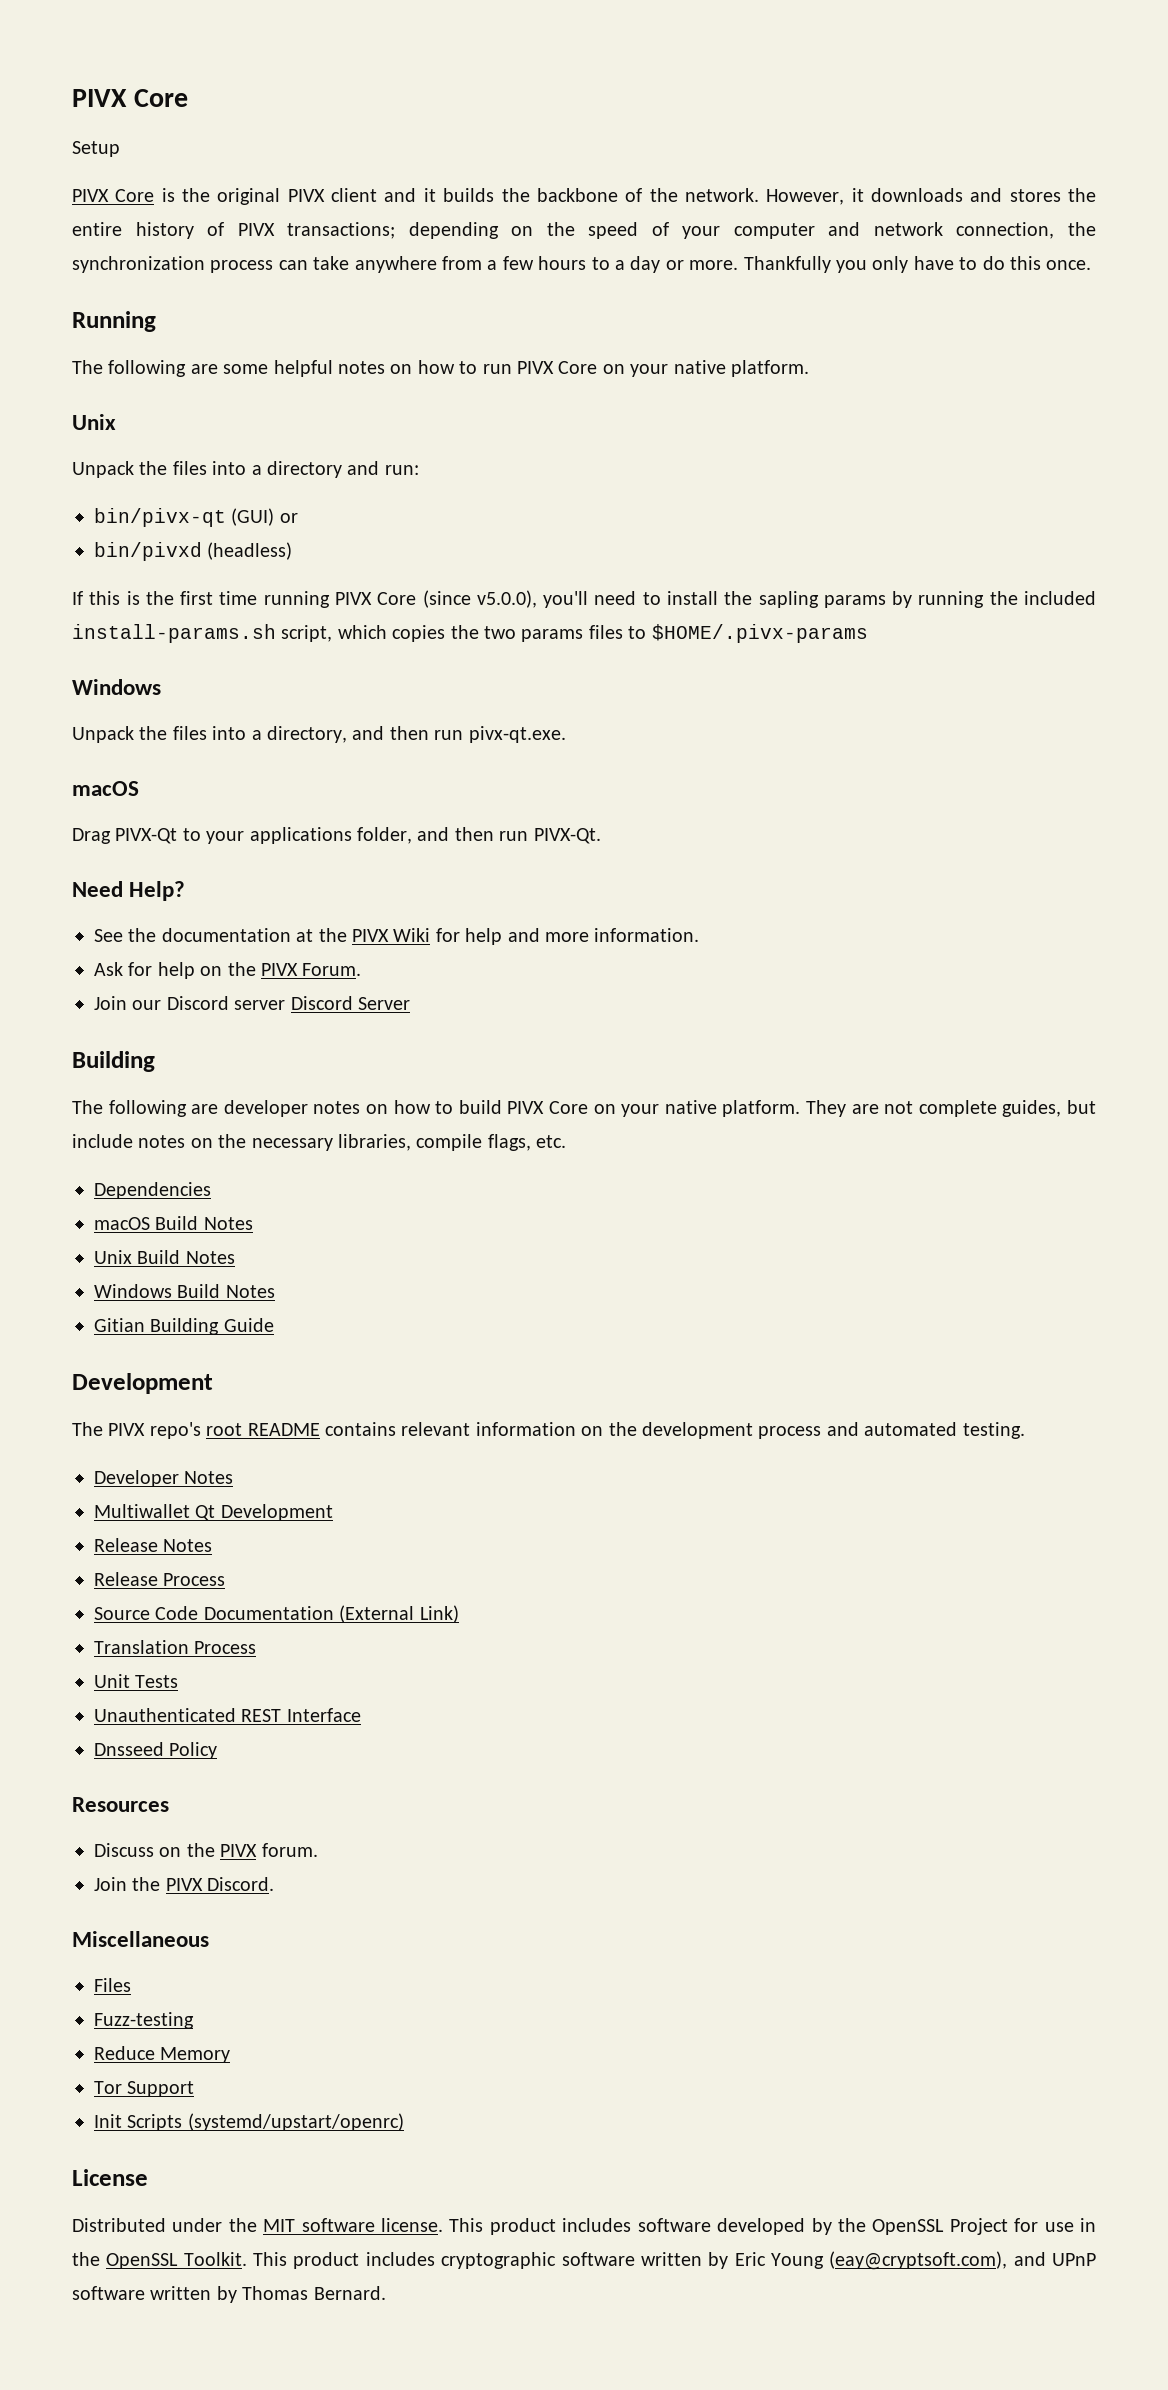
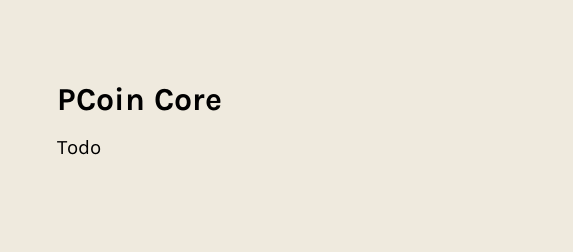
[72,89,127,107] PIVX -> [57,87,145,111] PCoin
[72,141,120,157] [72,188,1097,205] [72,222,1096,239] [72,256,1092,273] [72,311,156,332] [72,360,809,377] [72,414,116,430] [72,461,419,478] [94,508,298,527] [94,542,293,561] [72,590,1097,608] [72,624,868,643] [72,679,161,695] [72,726,566,743] [72,781,139,796] [72,827,601,844] [72,881,186,901] [94,928,700,945] [94,962,362,979] [94,996,410,1010] [72,1051,155,1072] [72,1100,1097,1117] [72,1134,567,1151] [94,1182,211,1199] [94,1216,253,1230] [94,1250,235,1264] [94,1284,275,1298] [94,1318,274,1335] [72,1373,213,1394] [72,1422,1025,1439] [94,1470,234,1487] [94,1504,333,1521] [94,1538,213,1552] [94,1572,226,1586] [94,1605,459,1623] [94,1640,257,1654] [94,1674,179,1688] [94,1708,361,1722] [94,1742,218,1759] [72,1797,169,1812] [94,1843,318,1857] [94,1877,275,1891] [72,1931,209,1947] [94,1978,131,1992] [94,2012,194,2029] [94,2046,231,2063] [94,2081,195,2097] [94,2113,404,2131] [72,2169,148,2186] [72,2218,1096,2235] [72,2251,1097,2270] [72,2286,386,2303] Setup // PIVX Core is the original PIVX client and it builds the backbone of the network. However, it downloads and stores the entire history of PIVX transactions; depending on the speed of your computer and network connection, the synchronization process can take anywhere from a few hours to a day or more. Thankfully you only have to do this once. // Running // The following are some helpful notes on how to run PIVX Core on your native platform. // Unix // Unpack the files into a directory and run: // bin/pivx-qt (GUI) or // bin/pivxd (headless) // If this is the first time running PIVX Core (since v5.0.0), you'll need to install the sapling params by running the included install-params.sh script, which copies the two params files to $HOME/.pivx-params // Windows // Unpack the files into a directory, and then run pivx-qt.exe. // macOS // Drag PIVX-Qt to your applications folder, and then run PIVX-Qt. // Need Help? // See the documentation at the PIVX Wiki for help and more information. // Ask for help on the PIVX Forum. // Join our Discord server Discord Server // Building // The following are developer notes on how to build PIVX Core on your native platform. They are not complete guides, but include notes on the necessary libraries, compile flags, etc. // Dependencies // macOS Build Notes // Unix Build Notes // Windows Build Notes // Gitian Building Guide // Development // The PIVX repo's root README contains relevant information on the development process and automated testing. // Developer Notes // Multiwallet Qt Development // Release Notes // Release Process // Source Code Documentation (External Link) // Translation Process // Unit Tests // Unauthenticated REST Interface // Dnsseed Policy // Resources // Discuss on the PIVX forum. // Join the PIVX Discord. // Miscellaneous // Files // Fuzz-testing // Reduce Memory // Tor Support // Init Scripts (systemd/upstart/openrc) // License // Distributed under the MIT software license. This product includes software developed by the OpenSSL Project for use in the OpenSSL Toolkit. This product includes cryptographic software written by Eric Young (eay@cryptsoft.com), and UPnP software written by Thomas Bernard. -> [57,140,101,155] Todo

